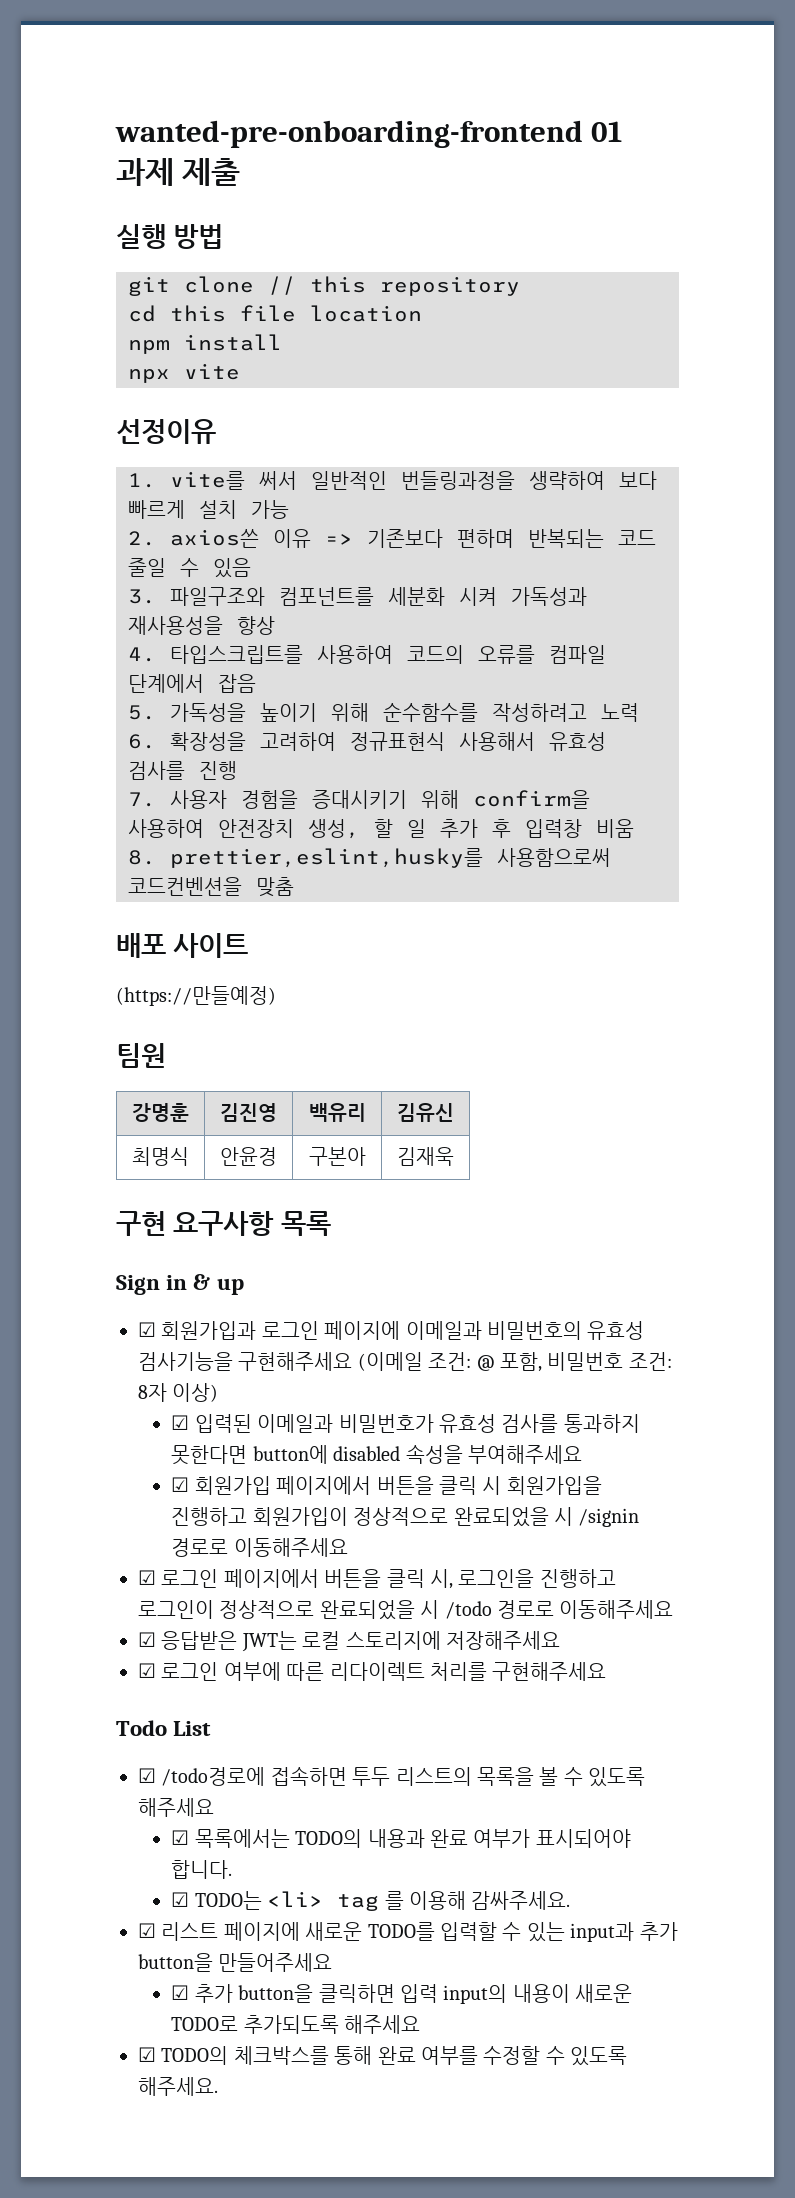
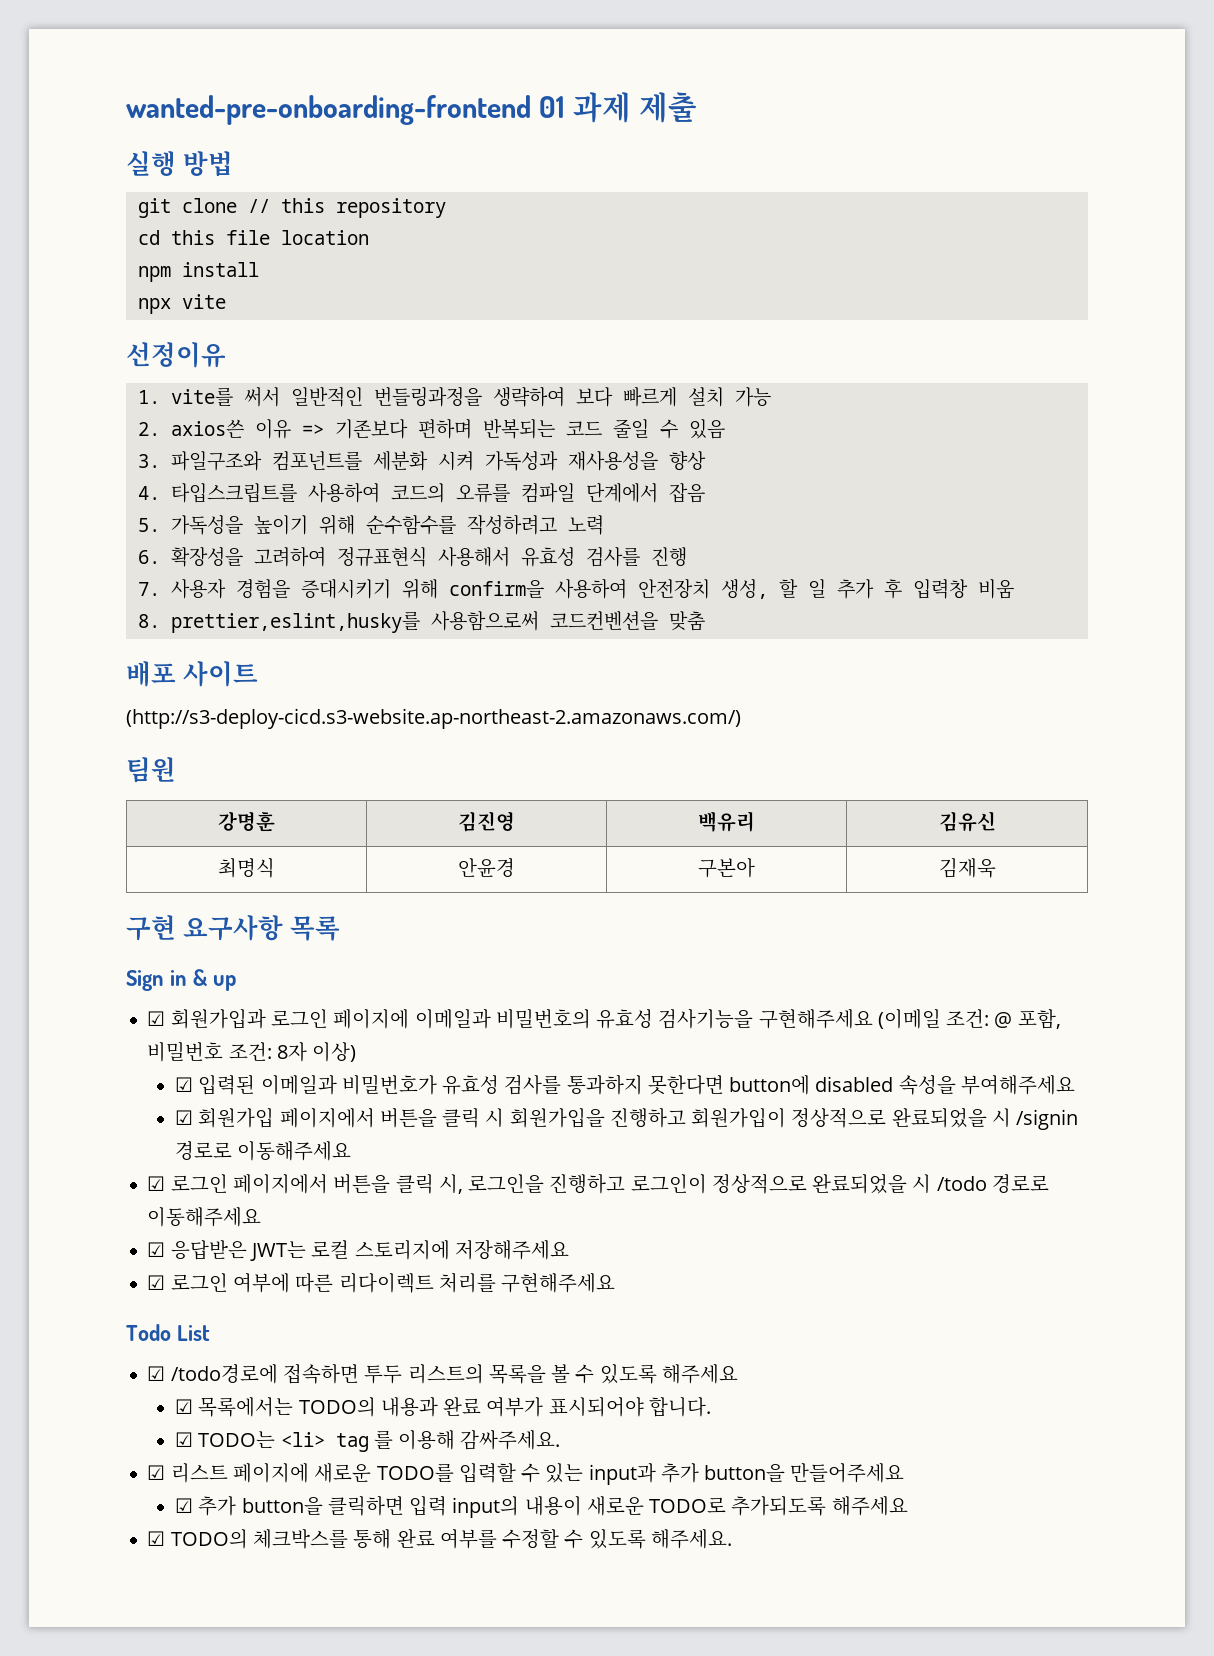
[116,986,276,1006] (https://만들예정) -> [126,708,741,729] (http://s3-deploy-cicd.s3-website.ap-northeast-2.amazonaws.com/)

